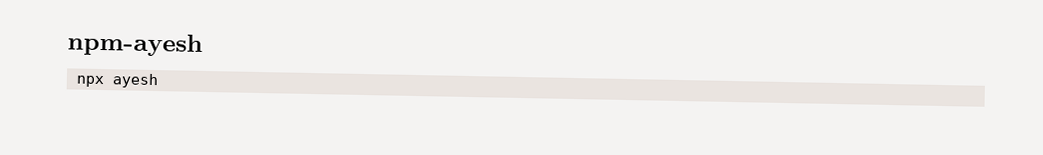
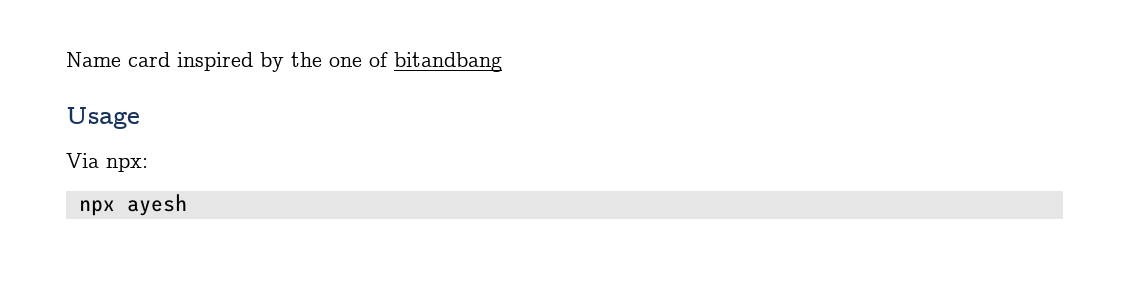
[67,32,203,57] npm-ayesh -> [66,52,502,72] [66,107,140,129] [66,153,148,172] Name card inspired by the one of bitandbang // Usage // Via npx:

